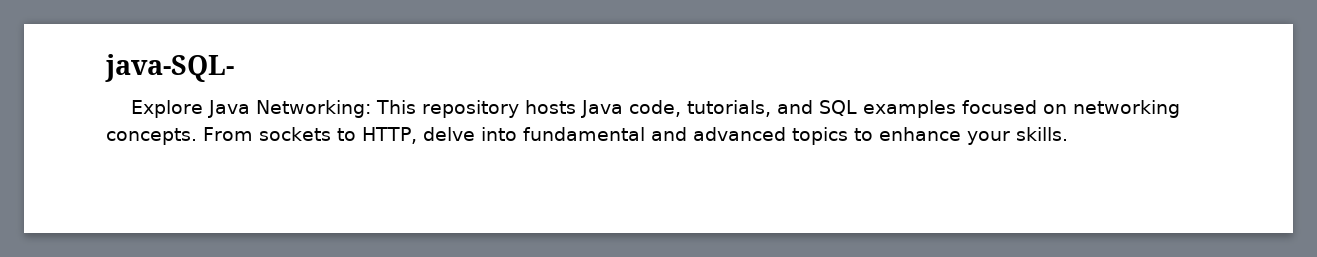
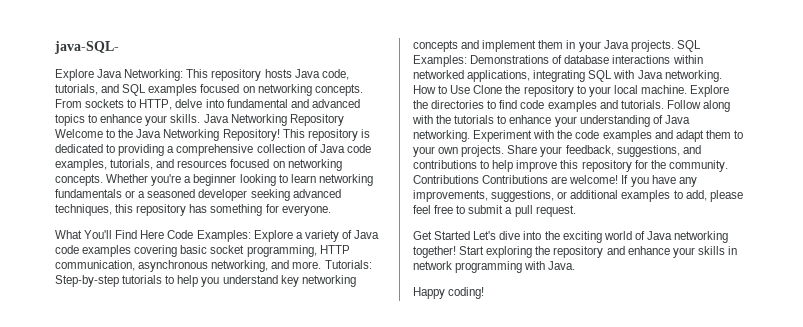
(1068, 134) none -> [203,114,344,126] [55,129,370,141] [55,144,371,156] [55,159,342,171] [55,174,373,186] [55,189,341,201] [55,204,331,216] [55,230,380,242] [55,245,350,257] [55,260,372,272] [55,275,356,287] [413,40,701,52] [413,55,703,67] [413,70,722,82] [413,85,730,97] [413,100,730,112] [412,115,690,127] [413,130,743,142] [413,145,701,157] [413,160,728,172] [413,175,697,187] [413,190,743,202] [413,205,576,217] [413,231,729,243] [413,246,737,258] [413,261,576,273] [413,287,485,299] Java Networking Repository Welcome to the Java Networking Repository! This repository is dedicated to providing a comprehensive collection of Java code examples, tutorials, and resources focused on networking concepts. Whether you're a beginner looking to learn networking fundamentals or a seasoned developer seeking advanced techniques, this repository has something for everyone. // What You'll Find Here Code Examples: Explore a variety of Java code examples covering basic socket programming, HTTP communication, asynchronous networking, and more. Tutorials: Step-by-step tutorials to help you understand key networking concepts and implement them in your Java projects. SQL Examples: Demonstrations of database interactions within networked applications, integrating SQL with Java networking. How to Use Clone the repository to your local machine. Explore the directories to find code examples and tutorials. Follow along with the tutorials to enhance your understanding of Java networking. Experiment with the code examples and adapt them to your own projects. Share your feedback, suggestions, and contributions to help improve this repository for the community. Contributions Contributions are welcome! If you have any improvements, suggestions, or additional examples to add, please feel free to submit a pull request. // Get Started Let's dive into the exciting world of Java networking together! Start exploring the repository and enhance your skills in network programming with Java. // Happy coding!

